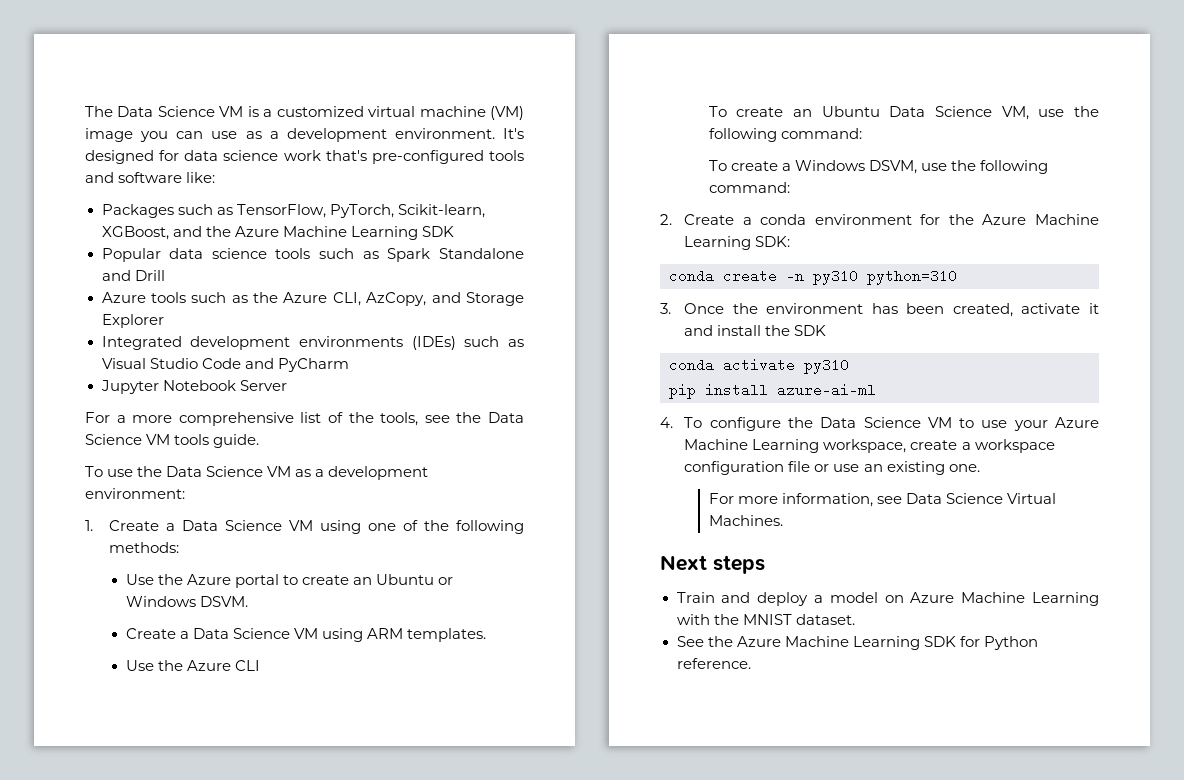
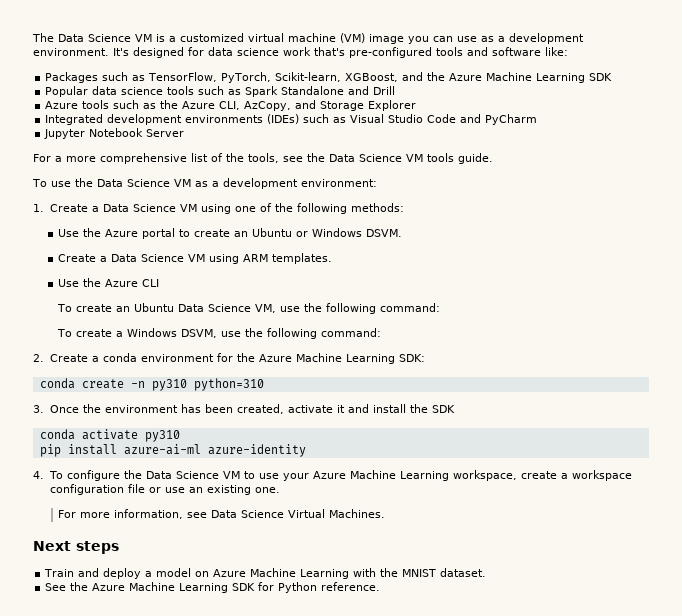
(876, 390) none -> [207,444,306,457] azure-identity

